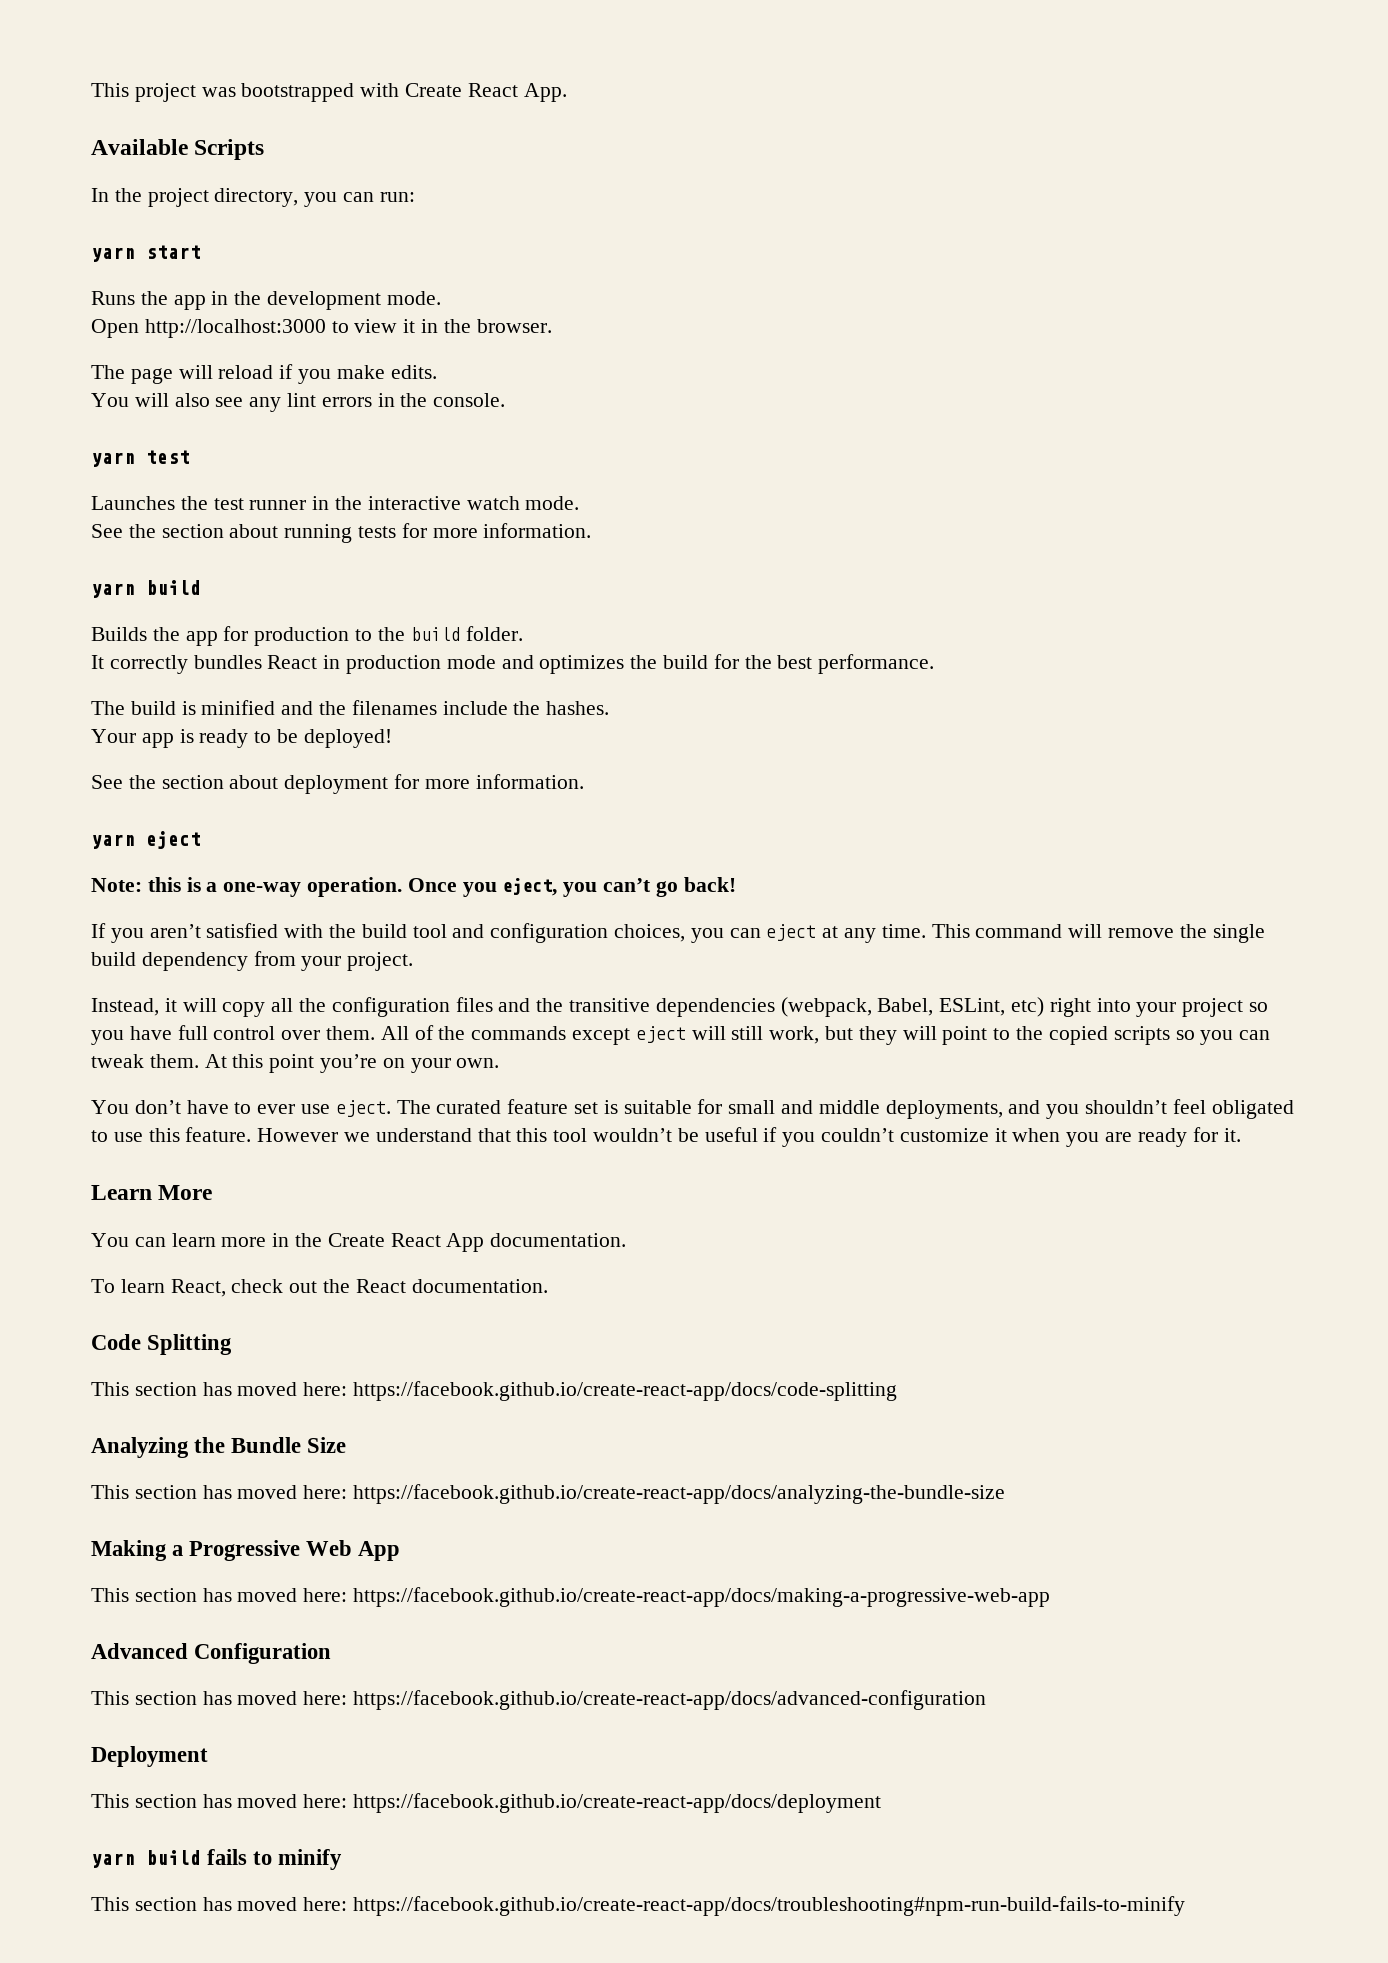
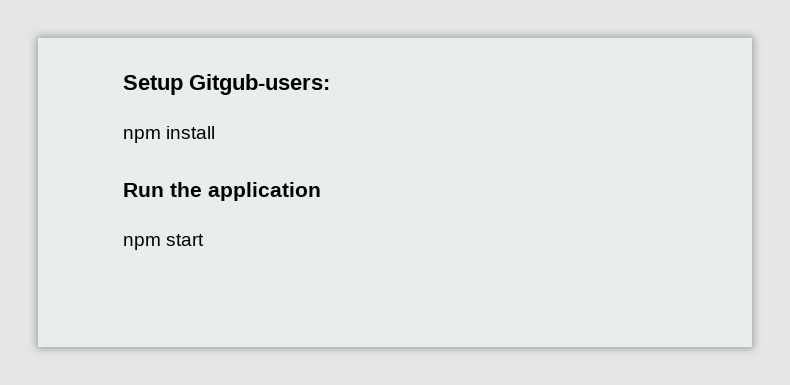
[91,83,567,102] [91,139,265,160] [91,188,415,207] [91,245,201,262] [91,291,441,310] [91,319,552,338] [91,364,437,384] [91,393,506,412] [91,450,190,467] [91,496,580,510] [91,523,592,543] [91,580,201,598] [91,626,524,646] [91,654,935,674] [91,700,610,715] [91,729,392,748] [91,774,584,794] [91,831,201,849] [91,877,736,897] [91,923,1265,943] [91,951,414,971] [91,997,1269,1017] [91,1025,1271,1045] [91,1054,500,1073] [91,1099,1294,1119] [91,1127,1241,1147] [91,1185,213,1200] [91,1233,627,1252] [91,1279,548,1297] [91,1334,233,1355] [91,1381,898,1401] [91,1437,347,1458] [91,1484,1006,1504] [91,1540,401,1561] [91,1587,1051,1607] [91,1643,332,1664] [91,1690,987,1710] [91,1746,208,1767] [91,1793,882,1813] [91,1849,343,1870] [91,1896,1186,1916] This project was bootstrapped with Create React App. // Available Scripts // In the project directory, you can run: // yarn start // Runs the app in the development mode. // Open http://localhost:3000 to view it in the browser. // The page will reload if you make edits. // You will also see any lint errors in the console. // yarn test // Launches the test runner in the interactive watch mode. // See the section about running tests for more information. // yarn build // Builds the app for production to the build folder. // It correctly bundles React in production mode and optimizes the build for the best performance. // The build is minified and the filenames include the hashes. // Your app is ready to be deployed! // See the section about deployment for more information. // yarn eject // Note: this is a one-way operation. Once you eject, you can’t go back! // If you aren’t satisfied with the build tool and configuration choices, you can eject at any time. This command will remove the single build dependency from your project. // Instead, it will copy all the configuration files and the transitive dependencies (webpack, Babel, ESLint, etc) right into your project so you have full control over them. All of the commands except eject will still work, but they will point to the copied scripts so you can tweak them. At this point you’re on your own. // You don’t have to ever use eject. The curated feature set is suitable for small and middle deployments, and you shouldn’t feel obligated to use this feature. However we understand that this tool wouldn’t be useful if you couldn’t customize it when you are ready for it. // Learn More // You can learn more in the Create React App documentation. // To learn React, check out the React documentation. // Code Splitting // This section has moved here: https://facebook.github.io/create-react-app/docs/code-splitting // Analyzing the Bundle Size // This section has moved here: https://facebook.github.io/create-react-app/docs/analyzing-the-bundle-size // Making a Progressive Web App // This section has moved here: https://facebook.github.io/create-react-app/docs/making-a-progressive-web-app // Advanced Configuration // This section has moved here: https://facebook.github.io/create-react-app/docs/advanced-configuration // Deployment // This section has moved here: https://facebook.github.io/create-react-app/docs/deployment // yarn build fails to minify // This section has moved here: https://facebook.github.io/create-react-app/docs/troubleshooting#npm-run-build-fails-to-minify -> [123,74,330,95] [123,126,216,143] [123,182,321,201] [123,234,205,250] Setup Gitgub-users: // npm install // Run the application // npm start

